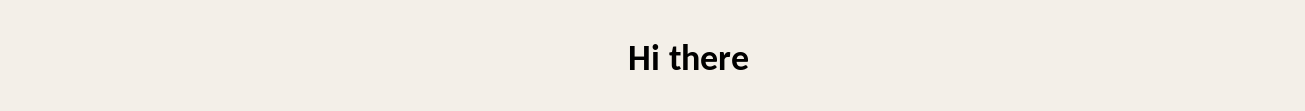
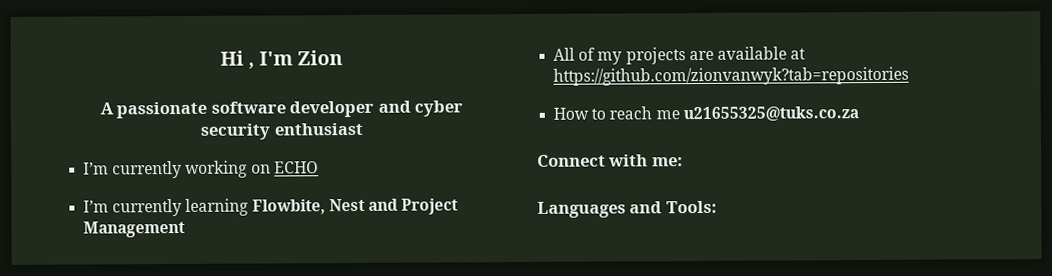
[669,44,750,70] there -> [247,50,344,70] [99,100,464,119] [200,122,363,140] [83,160,319,179] [83,198,459,217] [83,220,186,238] [553,46,807,65] [553,66,910,86] [553,106,859,123] [537,154,683,167] [537,200,717,218] , I'm Zion // A passionate software developer and cyber security enthusiast // I’m currently working on ECHO // I’m currently learning Flowbite, Nest and Project Management // All of my projects are available at https://github.com/zionvanwyk?tab=repositories // How to reach me u21655325@tuks.co.za // Connect with me: // Languages and Tools:

